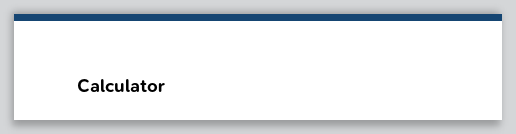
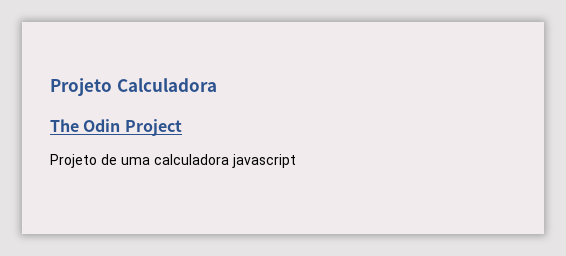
[77,78,165,93] Calculator -> [50,78,217,96] [50,119,182,136] [50,154,296,168] Projeto Calculadora // The Odin Project // Projeto de uma calculadora javascript

